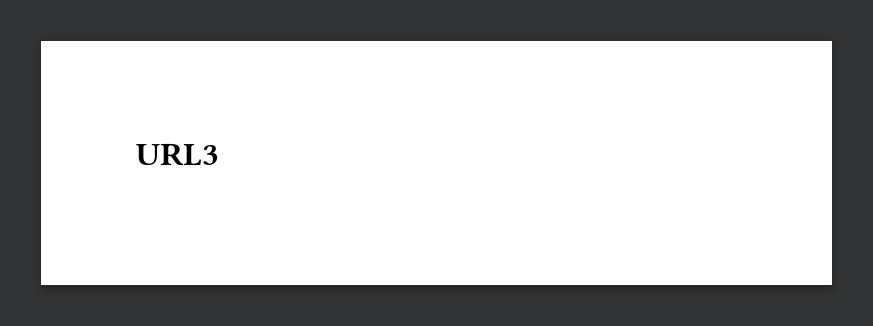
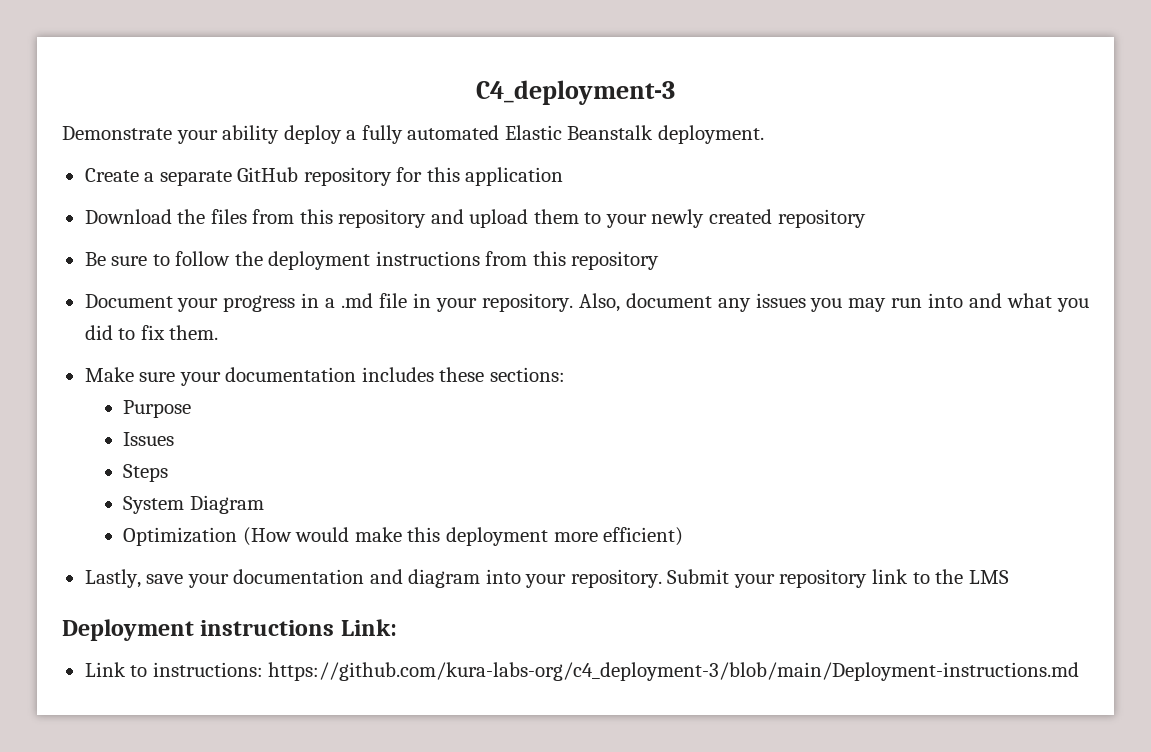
[136,143,219,166] URL3 -> [476,80,675,105] [62,125,764,144] [84,167,564,186] [84,209,866,228] [84,251,660,270] [84,293,1090,312] [84,325,219,340] [84,367,565,386] [123,400,192,418] [123,432,175,446] [123,464,169,482] [123,495,264,514] [123,527,684,546] [84,569,1009,588] [62,619,397,641] [84,662,1080,681] C4_deployment-3 // Demonstrate your ability deploy a fully automated Elastic Beanstalk deployment. // Create a separate GitHub repository for this application // Download the files from this repository and upload them to your newly created repository // Be sure to follow the deployment instructions from this repository // Document your progress in a .md file in your repository. Also, document any issues you may run into and what you did to fix them. // Make sure your documentation includes these sections: // Purpose // Issues // Steps // System Diagram // Optimization (How would make this deployment more efficient) // Lastly, save your documentation and diagram into your repository. Submit your repository link to the LMS // Deployment instructions Link: // Link to instructions: https://github.com/kura-labs-org/c4_deployment-3/blob/main/Deployment-instructions.md

